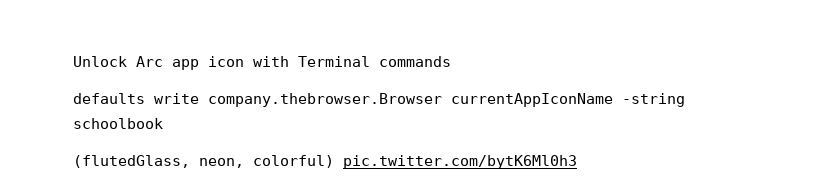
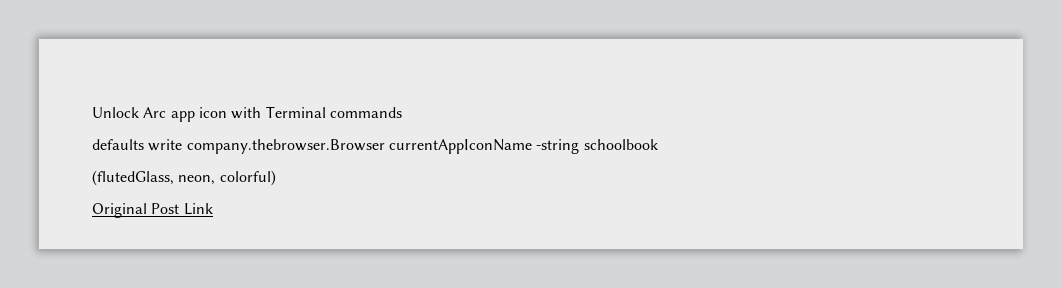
[343,155,577,169] pic.twitter.com/bytK6Ml0h3 -> [92,203,213,218] // Original Post Link

